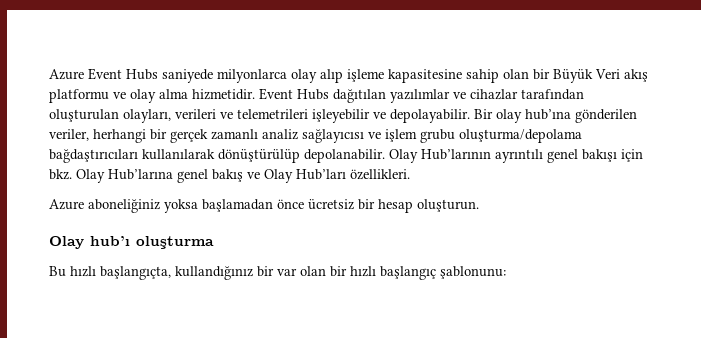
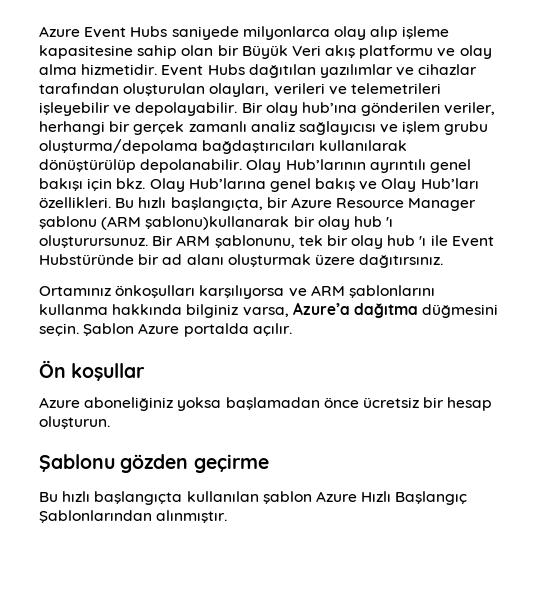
(410, 174) none -> [115,197,477,211] [39,216,394,230] [39,235,494,249] [39,254,444,268] [39,285,435,299] [39,302,499,318] [39,323,292,337] [39,360,146,381] Bu hızlı başlangıçta, bir Azure Resource Manager şablonu (ARM şablonu)kullanarak bir olay hub 'ı oluşturursunuz. Bir ARM şablonunu, tek bir olay hub 'ı ile Event Hubstüründe bir ad alanı oluşturmak üzere dağıtırsınız. // Ortamınız önkoşulları karşılıyorsa ve ARM şablonlarını kullanma hakkında bilginiz varsa, Azure’a dağıtma düğmesini seçin. Şablon Azure portalda açılır. // Ön koşullar
[49,236,214,249] [49,266,506,280] Olay hub’ı oluşturma // Bu hızlı başlangıçta, kullandığınız bir var olan bir hızlı başlangıç şablonunu: -> [39,454,269,473] [39,491,468,505] [39,510,228,523] Şablonu gözden geçirme // Bu hızlı başlangıçta kullanılan şablon Azure Hızlı Başlangıç Şablonlarından alınmıştır.

